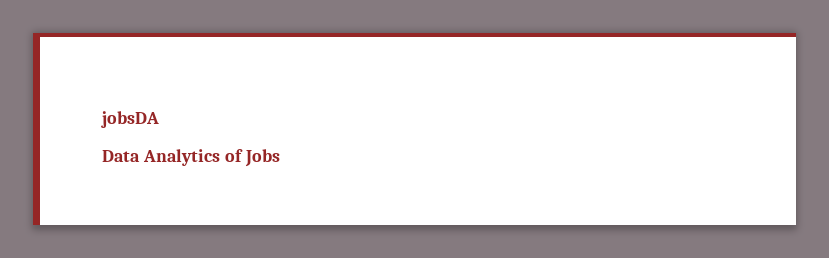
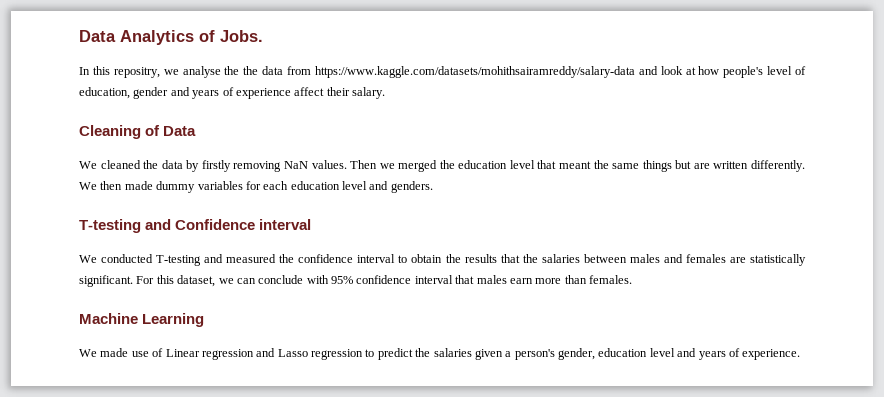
[101,111,159,128] jobsDA // -> (79, 36) none
[244,149,280,167] Jobs -> [220,30,263,42] [79,66,806,78] [79,87,385,99] [79,125,197,139] [79,160,806,172] [79,181,433,193] [79,219,312,233] [79,254,806,266] [79,275,632,287] [79,313,205,327] [79,348,801,360] Jobs. // In this repositry, we analyse the the data from https://www.kaggle.com/datasets/mohithsairamreddy/salary-data and look at how people's level of education, gender and years of experience affect their salary. // Cleaning of Data // We cleaned the data by firstly removing NaN values. Then we merged the education level that meant the same things but are written differently. We then made dummy variables for each education level and genders. // T-testing and Confidence interval // We conducted T-testing and measured the confidence interval to obtain the results that the salaries between males and females are statistically significant. For this dataset, we can conclude with 95% confidence interval that males earn more than females. // Machine Learning // We made use of Linear regression and Lasso regression to predict the salaries given a person's gender, education level and years of experience.

